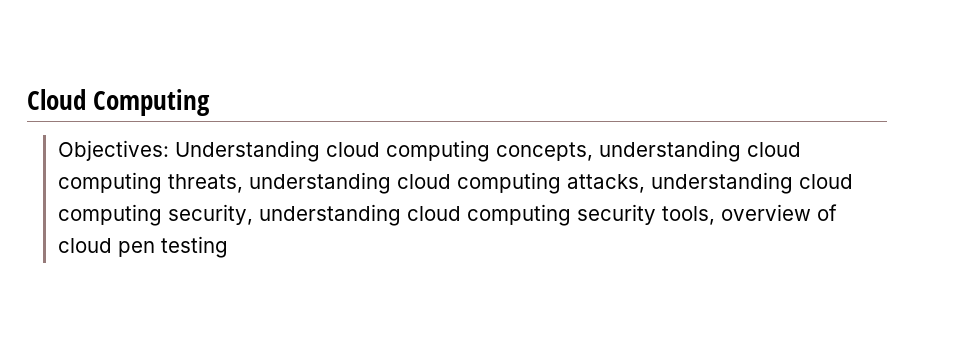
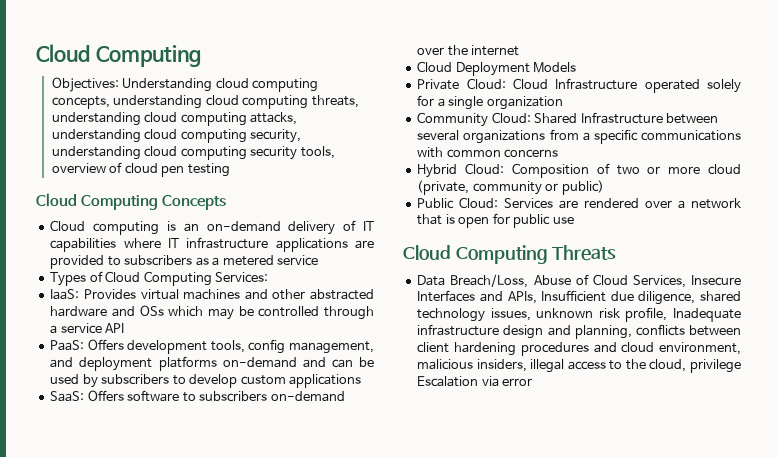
(228, 247) none -> [36,193,227,210] [50,220,374,235] [50,237,374,252] [50,255,319,269] [50,271,269,286] [50,289,374,300] [50,305,374,320] [50,323,125,334] [50,339,374,354] [50,356,374,371] [50,374,362,388] [50,390,345,402] [417,45,520,56] [417,61,577,76] [417,78,741,93] [417,95,563,110] [417,112,719,127] [417,129,741,144] [417,147,559,158] [417,163,741,178] [417,180,604,195] [417,197,741,209] [417,213,574,228] [403,245,617,264] [417,274,741,288] [417,290,741,305] [417,307,741,322] [417,324,741,339] [417,342,741,356] [417,359,741,373] [417,376,533,387] // Cloud Computing Concepts // Cloud computing is an on-demand delivery of IT capabilities where IT infrastructure applications are provided to subscribers as a metered service // Types of Cloud Computing Services: // IaaS: Provides virtual machines and other abstracted hardware and OSs which may be controlled through a service API // PaaS: Offers development tools, config management, and deployment platforms on-demand and can be used by subscribers to develop custom applications // SaaS: Offers software to subscribers on-demand over the internet // Cloud Deployment Models // Private Cloud: Cloud Infrastructure operated solely for a single organization // Community Cloud: Shared Infrastructure between several organizations from a specific communications with common concerns // Hybrid Cloud: Composition of two or more cloud (private, community or public) // Public Cloud: Services are rendered over a network that is open for public use // Cloud Computing Threats // Data Breach/Loss, Abuse of Cloud Services, Insecure Interfaces and APIs, Insufficient due diligence, shared technology issues, unknown risk profile, Inadequate infrastructure design and planning, conflicts between client hardening procedures and cloud environment, malicious insiders, illegal access to the cloud, privilege Escalation via error

